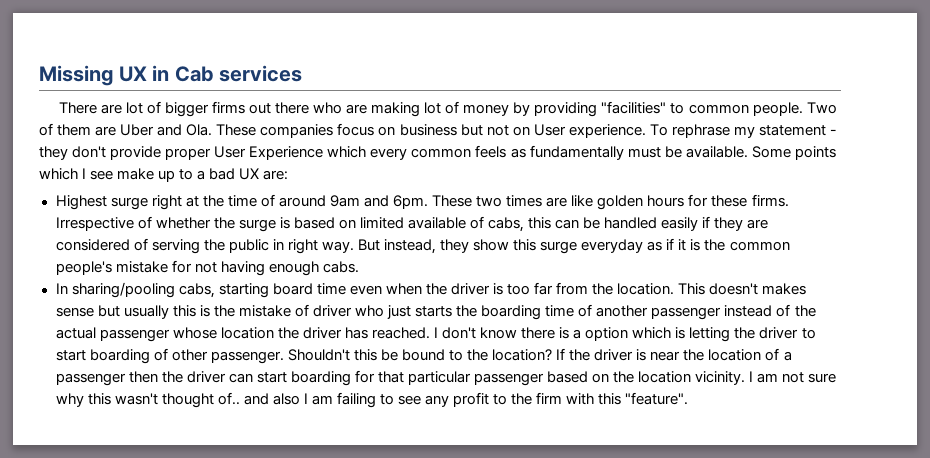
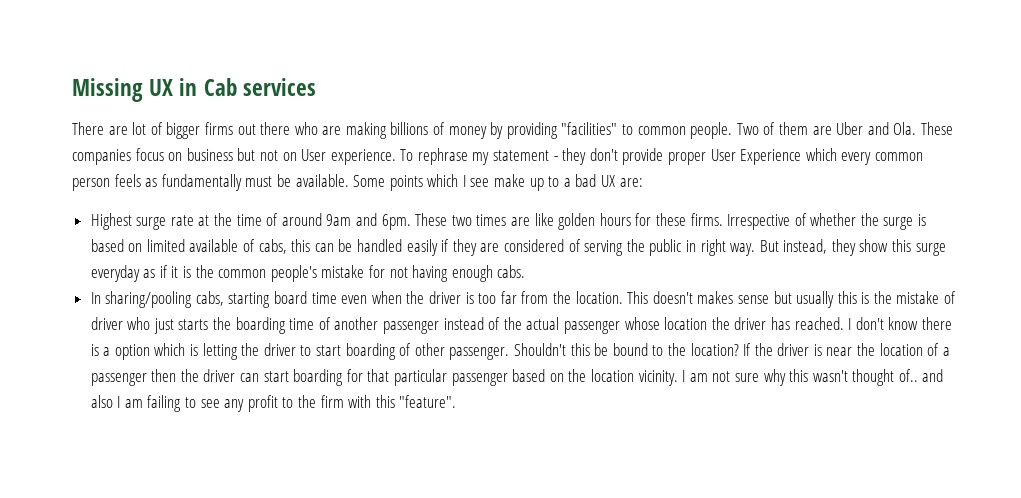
[424,102,442,114] lot -> [390,122,429,135] billions
(472, 153) none -> [72,178,110,191] person
[151,195,182,210] right -> [170,215,194,226] rate

